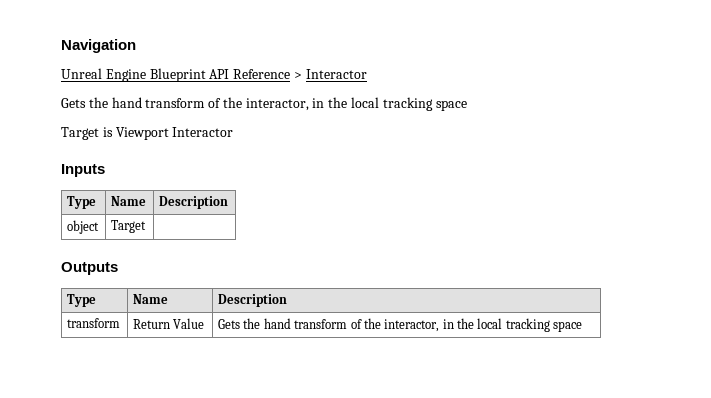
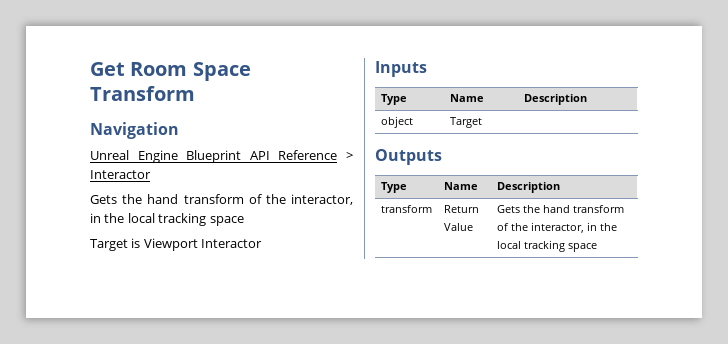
(61, 46) none -> [90,62,251,81] [90,86,195,101] Get Room Space Transform //

